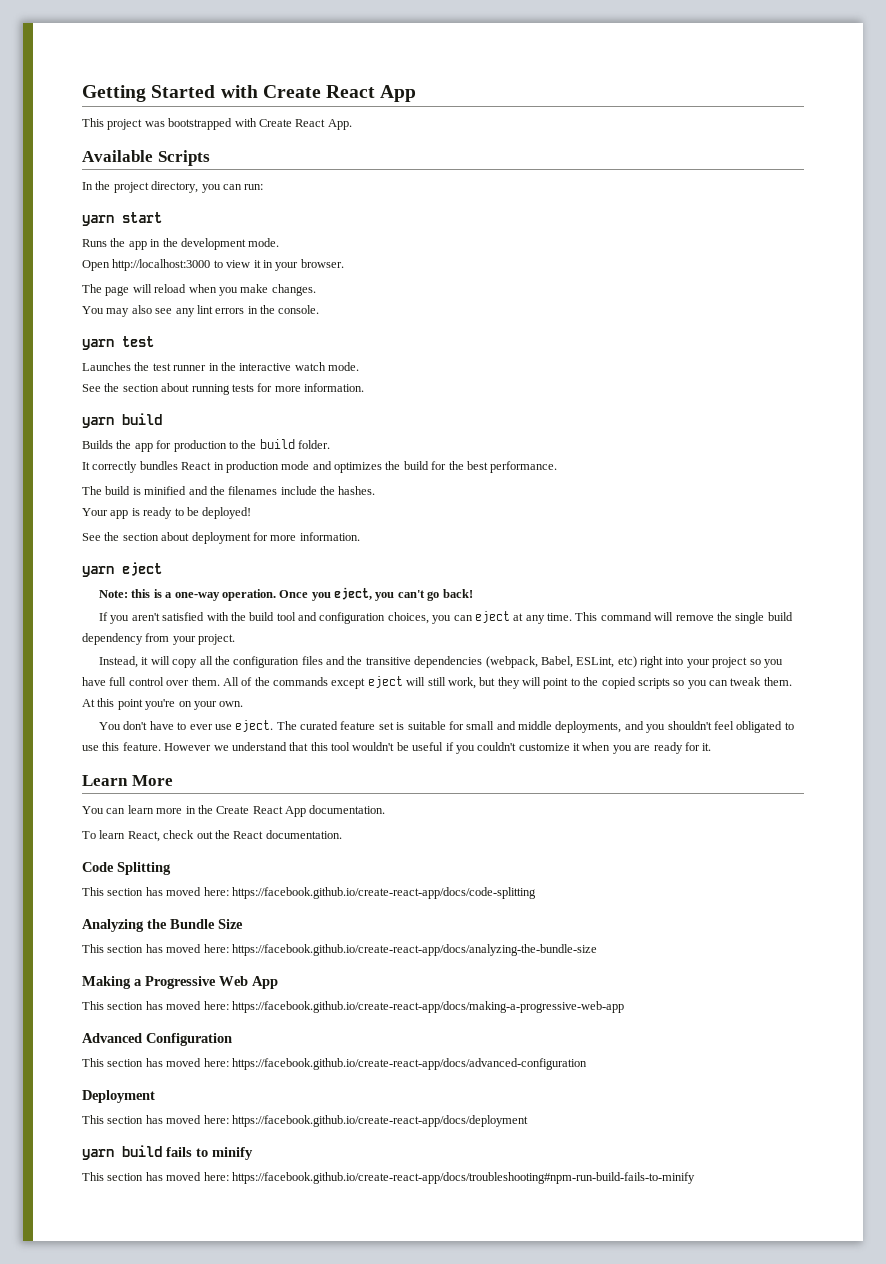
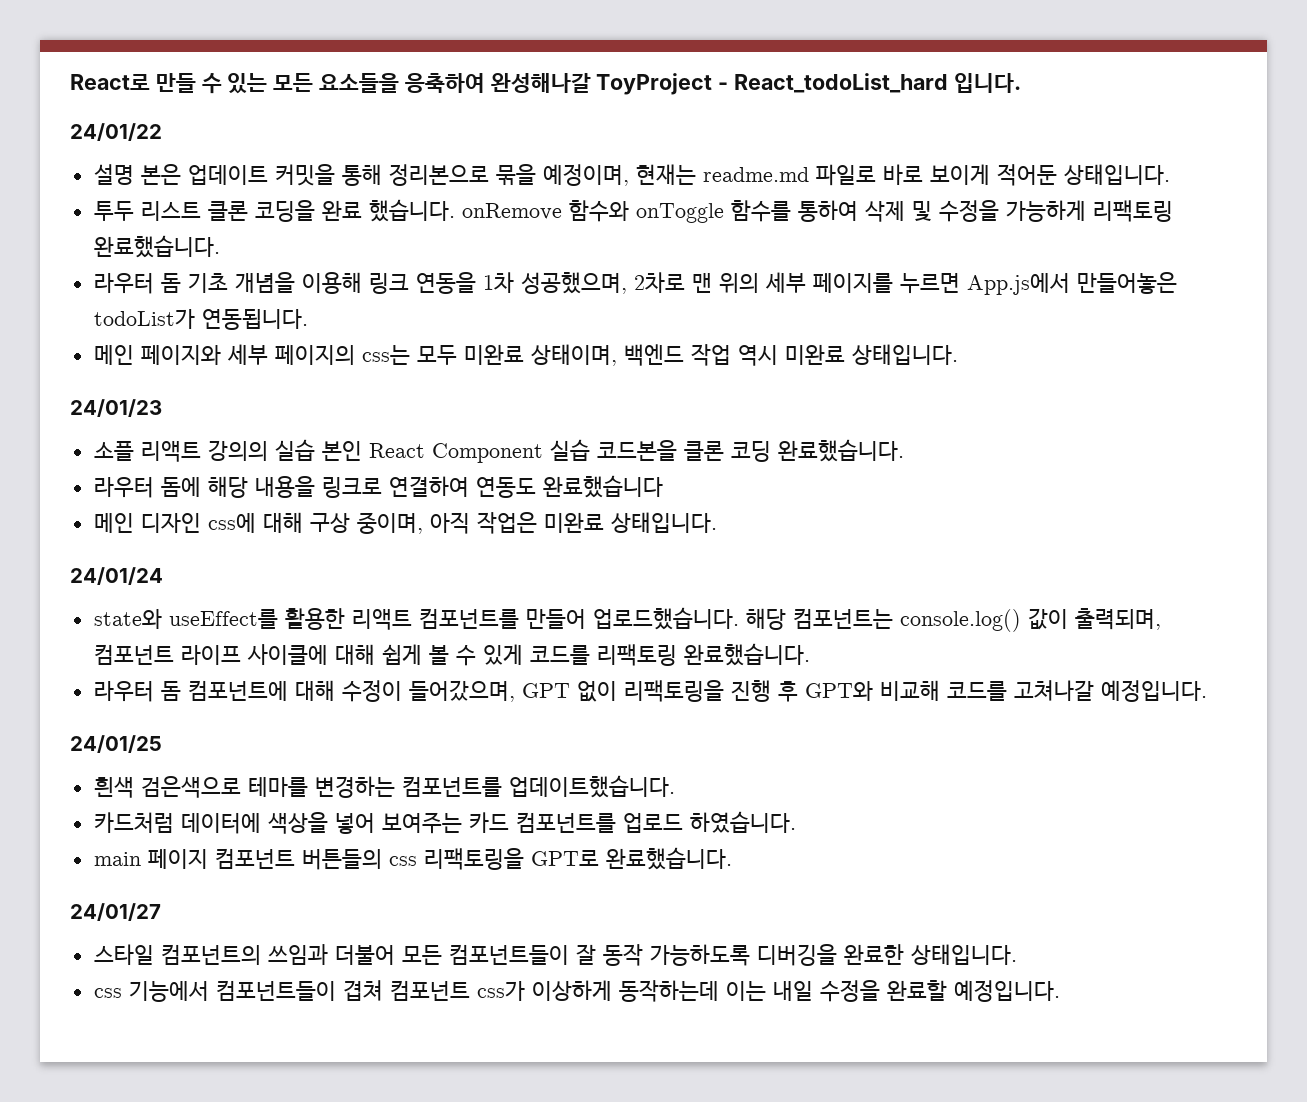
[82,85,417,102] [82,118,352,130] [82,150,210,166] [82,181,264,193] [82,212,162,226] [82,238,280,250] [82,259,344,271] [82,284,316,296] [82,305,320,317] [82,336,154,350] [82,362,359,371] [82,383,364,395] [82,413,162,428] [82,439,330,452] [82,461,558,473] [82,486,376,495] [82,507,252,519] [82,532,360,544] [82,562,162,577] [99,587,473,601] [99,611,793,624] [82,633,236,645] [99,656,783,668] [82,676,792,689] [82,698,244,710] [99,720,794,733] [82,742,712,754] [82,775,173,786] [82,805,386,817] [82,830,342,842] [82,862,171,875] [82,887,536,899] [82,919,243,932] [82,944,597,956] [82,976,278,989] [82,1001,624,1013] [82,1033,232,1046] [82,1058,587,1070] [82,1090,155,1103] [82,1115,528,1127] [82,1145,253,1160] [82,1172,695,1184] Getting Started with Create React App // This project was bootstrapped with Create React App. // Available Scripts // In the project directory, you can run: // yarn start // Runs the app in the development mode. // Open http://localhost:3000 to view it in your browser. // The page will reload when you make changes. // You may also see any lint errors in the console. // yarn test // Launches the test runner in the interactive watch mode. // See the section about running tests for more information. // yarn build // Builds the app for production to the build folder. // It correctly bundles React in production mode and optimizes the build for the best performance. // The build is minified and the filenames include the hashes. // Your app is ready to be deployed! // See the section about deployment for more information. // yarn eject // Note: this is a one-way operation. Once you eject, you can't go back! // If you aren't satisfied with the build tool and configuration choices, you can eject at any time. This command will remove the single build dependency from your project. // Instead, it will copy all the configuration files and the transitive dependencies (webpack, Babel, ESLint, etc) right into your project so you have full control over them. All of the commands except eject will still work, but they will point to the copied scripts so you can tweak them. At this point you're on your own. // You don't have to ever use eject. The curated feature set is suitable for small and middle deployments, and you shouldn't feel obligated to use this feature. However we understand that this tool wouldn't be useful if you couldn't customize it when you are ready for it. // Learn More // You can learn more in the Create React App documentation. // To learn React, check out the React documentation. // Code Splitting // This section has moved here: https://facebook.github.io/create-react-app/docs/code-splitting // Analyzing the Bundle Size // This section has moved here: https://facebook.github.io/create-react-app/docs/analyzing-the-bundle-size // Making a Progressive Web App // This section has moved here: https://facebook.github.io/create-react-app/docs/making-a-progressive-web-app // Advanced Configuration // This section has moved here: https://facebook.github.io/create-react-app/docs/advanced-configuration // Deployment // This section has moved here: https://facebook.github.io/create-react-app/docs/deployment // yarn build fails to minify // This section has moved here: https://facebook.github.io/create-react-app/docs/troubleshooting#npm-run-build-fails-to-minify -> [70,73,1021,95] [70,123,162,141] [93,164,1170,186] [93,199,1173,223] [93,235,220,258] [93,272,1177,295] [93,309,308,330] [93,344,958,366] [70,399,162,417] [93,439,904,463] [93,475,663,498] [93,512,717,534] [70,567,163,585] [93,607,1161,632] [93,643,810,666] [93,680,1207,702] [70,735,162,753] [93,775,675,798] [93,811,796,834] [93,847,732,870] [70,903,161,921] [93,944,1017,966] [93,980,1060,1002] React로 만들 수 있는 모든 요소들을 응축하여 완성해나갈 ToyProject - React_todoList_hard 입니다. // 24/01/22 // 설명 본은 업데이트 커밋을 통해 정리본으로 묶을 예정이며, 현재는 readme.md 파일로 바로 보이게 적어둔 상태입니다. // 투두 리스트 클론 코딩을 완료 했습니다. onRemove 함수와 onToggle 함수를 통하여 삭제 및 수정을 가능하게 리팩토링 완료했습니다. // 라우터 돔 기초 개념을 이용해 링크 연동을 1차 성공했으며, 2차로 맨 위의 세부 페이지를 누르면 App.js에서 만들어놓은 todoList가 연동됩니다. // 메인 페이지와 세부 페이지의 css는 모두 미완료 상태이며, 백엔드 작업 역시 미완료 상태입니다. // 24/01/23 // 소플 리액트 강의의 실습 본인 React Component 실습 코드본을 클론 코딩 완료했습니다. // 라우터 돔에 해당 내용을 링크로 연결하여 연동도 완료했습니다 // 메인 디자인 css에 대해 구상 중이며, 아직 작업은 미완료 상태입니다. // 24/01/24 // state와 useEffect를 활용한 리액트 컴포넌트를 만들어 업로드했습니다. 해당 컴포넌트는 console.log() 값이 출력되며, 컴포넌트 라이프 사이클에 대해 쉽게 볼 수 있게 코드를 리팩토링 완료했습니다. // 라우터 돔 컴포넌트에 대해 수정이 들어갔으며, GPT 없이 리팩토링을 진행 후 GPT와 비교해 코드를 고쳐나갈 예정입니다. // 24/01/25 // 흰색 검은색으로 테마를 변경하는 컴포넌트를 업데이트했습니다. // 카드처럼 데이터에 색상을 넣어 보여주는 카드 컴포넌트를 업로드 하였습니다. // main 페이지 컴포넌트 버튼들의 css 리팩토링을 GPT로 완료했습니다. // 24/01/27 // 스타일 컴포넌트의 쓰임과 더불어 모든 컴포넌트들이 잘 동작 가능하도록 디버깅을 완료한 상태입니다. // css 기능에서 컴포넌트들이 겹쳐 컴포넌트 css가 이상하게 동작하는데 이는 내일 수정을 완료할 예정입니다.

